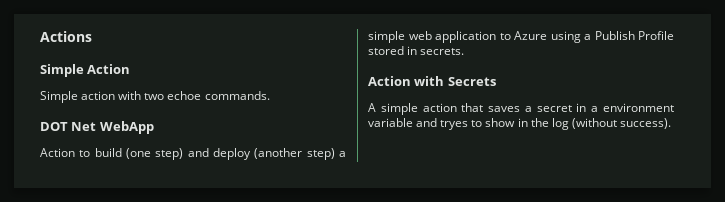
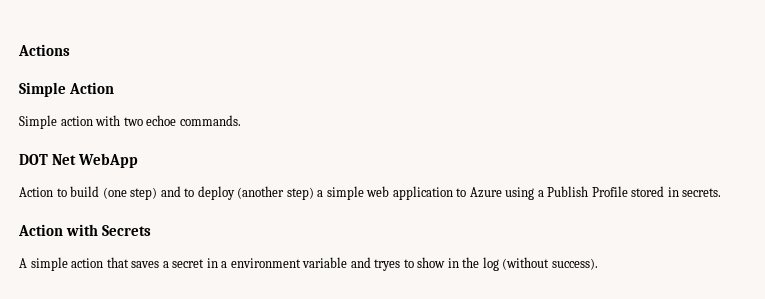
(209, 152) none -> [184,188,195,197] to

